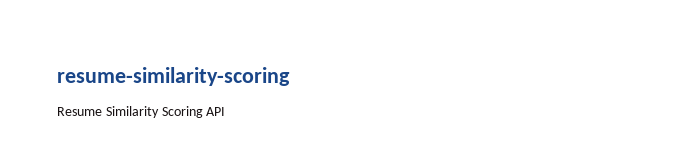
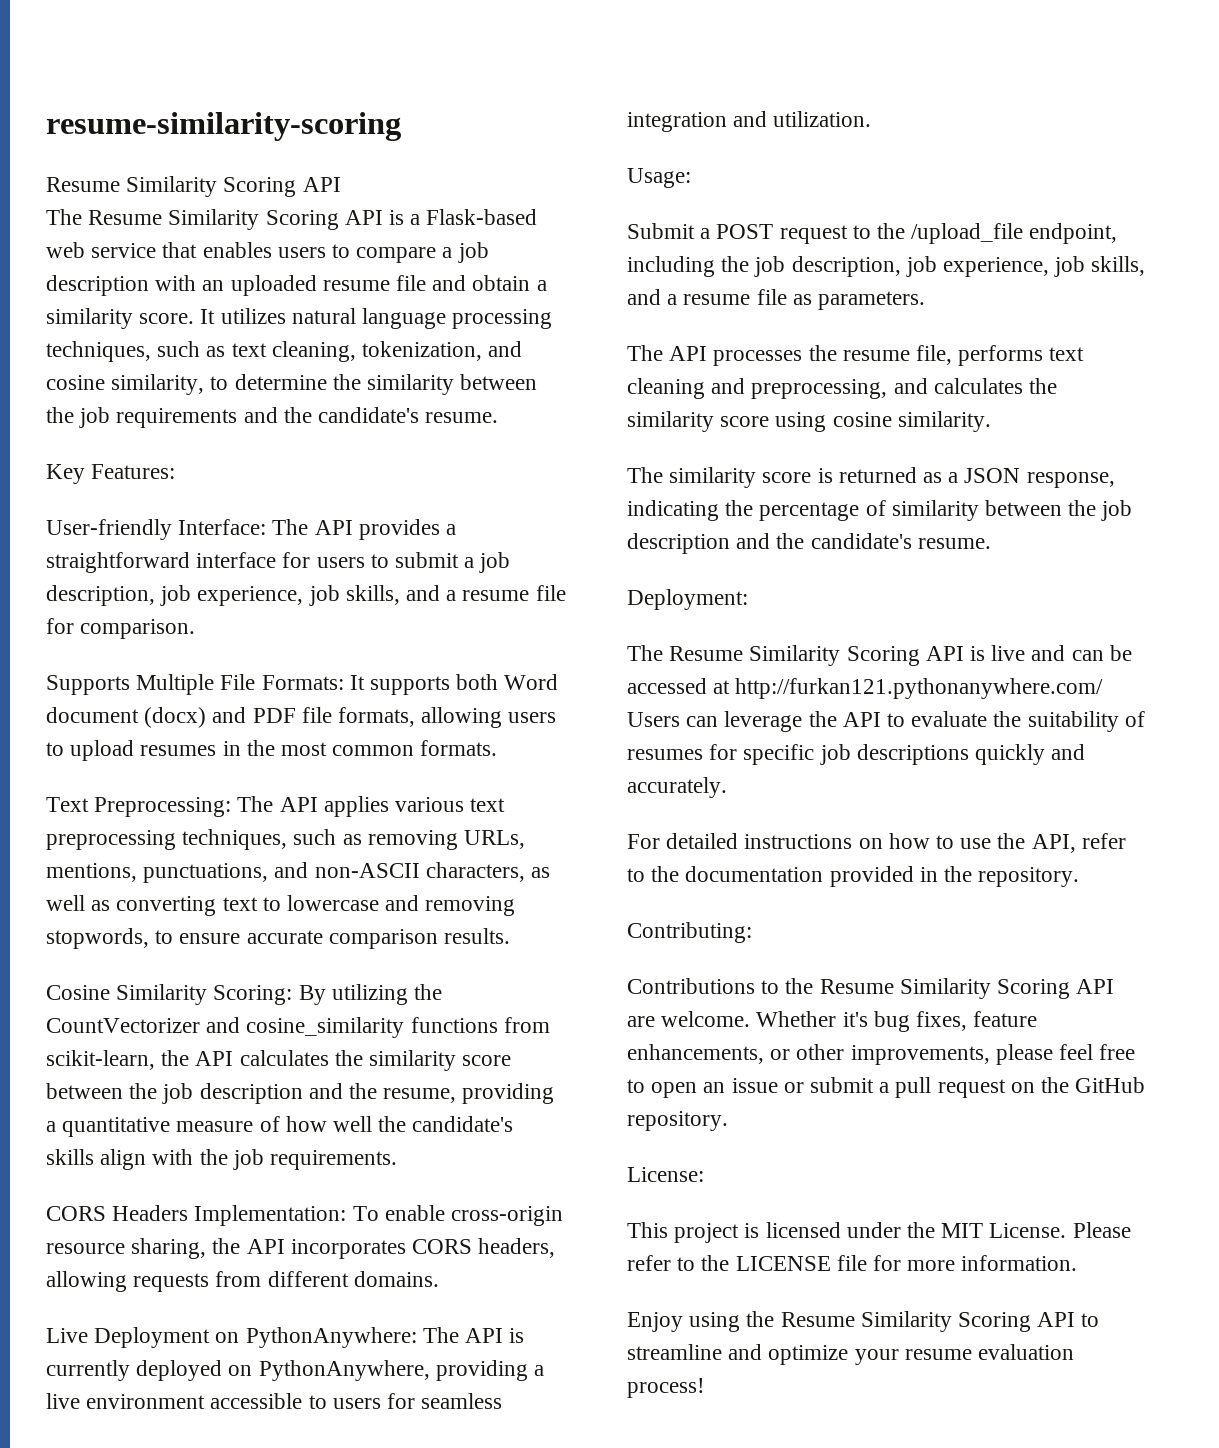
(226, 111) none -> [46,209,538,230] [46,242,489,263] [46,275,547,296] [46,308,553,329] [46,341,523,362] [46,374,538,395] [46,407,499,428] [46,464,176,484] [46,519,457,540] [46,552,511,573] [46,585,566,606] [46,618,196,639] [46,674,559,695] [46,707,557,728] [46,740,498,761] [46,796,506,817] [46,829,526,850] [46,862,551,883] [46,895,516,916] [46,928,511,949] [46,984,443,1005] [46,1017,550,1038] [46,1050,512,1071] [46,1083,555,1104] [46,1116,514,1137] [46,1149,398,1170] [46,1205,564,1226] [46,1238,556,1259] [46,1271,439,1292] [46,1327,525,1348] [46,1360,545,1381] [46,1393,503,1409] [627,111,872,132] [627,168,691,188] [627,223,1118,244] [627,256,1146,277] [627,289,926,310] [627,345,1085,366] [627,378,1058,399] [627,411,991,432] [627,467,1115,488] [627,500,1133,521] [627,533,991,554] [627,589,748,610] [627,645,1132,666] [627,678,1104,699] [627,711,1145,732] [627,744,1086,765] [627,777,727,798] [627,833,1126,853] [627,866,1080,887] [627,922,752,943] [627,978,1115,999] [627,1011,1038,1032] [627,1044,1136,1065] [627,1077,1146,1098] [627,1111,728,1131] [627,1167,704,1182] [627,1222,1131,1243] [627,1255,1078,1271] [627,1311,1100,1332] [627,1344,1075,1365] [627,1378,705,1398] // The Resume Similarity Scoring API is a Flask-based web service that enables users to compare a job description with an uploaded resume file and obtain a similarity score. It utilizes natural language processing techniques, such as text cleaning, tokenization, and cosine similarity, to determine the similarity between the job requirements and the candidate's resume. // Key Features: // User-friendly Interface: The API provides a straightforward interface for users to submit a job description, job experience, job skills, and a resume file for comparison. // Supports Multiple File Formats: It supports both Word document (docx) and PDF file formats, allowing users to upload resumes in the most common formats. // Text Preprocessing: The API applies various text preprocessing techniques, such as removing URLs, mentions, punctuations, and non-ASCII characters, as well as converting text to lowercase and removing stopwords, to ensure accurate comparison results. // Cosine Similarity Scoring: By utilizing the CountVectorizer and cosine_similarity functions from scikit-learn, the API calculates the similarity score between the job description and the resume, providing a quantitative measure of how well the candidate's skills align with the job requirements. // CORS Headers Implementation: To enable cross-origin resource sharing, the API incorporates CORS headers, allowing requests from different domains. // Live Deployment on PythonAnywhere: The API is currently deployed on PythonAnywhere, providing a live environment accessible to users for seamless integration and utilization. // Usage: // Submit a POST request to the /upload_file endpoint, including the job description, job experience, job skills, and a resume file as parameters. // The API processes the resume file, performs text cleaning and preprocessing, and calculates the similarity score using cosine similarity. // The similarity score is returned as a JSON response, indicating the percentage of similarity between the job description and the candidate's resume. // Deployment: // The Resume Similarity Scoring API is live and can be accessed at http://furkan121.pythonanywhere.com/ Users can leverage the API to evaluate the suitability of resumes for specific job descriptions quickly and accurately. // For detailed instructions on how to use the API, refer to the documentation provided in the repository. // Contributing: // Contributions to the Resume Similarity Scoring API are welcome. Whether it's bug fixes, feature enhancements, or other improvements, please feel free to open an issue or submit a pull request on the GitHub repository. // License: // This project is licensed under the MIT License. Please refer to the LICENSE file for more information. // Enjoy using the Resume Similarity Scoring API to streamline and optimize your resume evaluation process!

